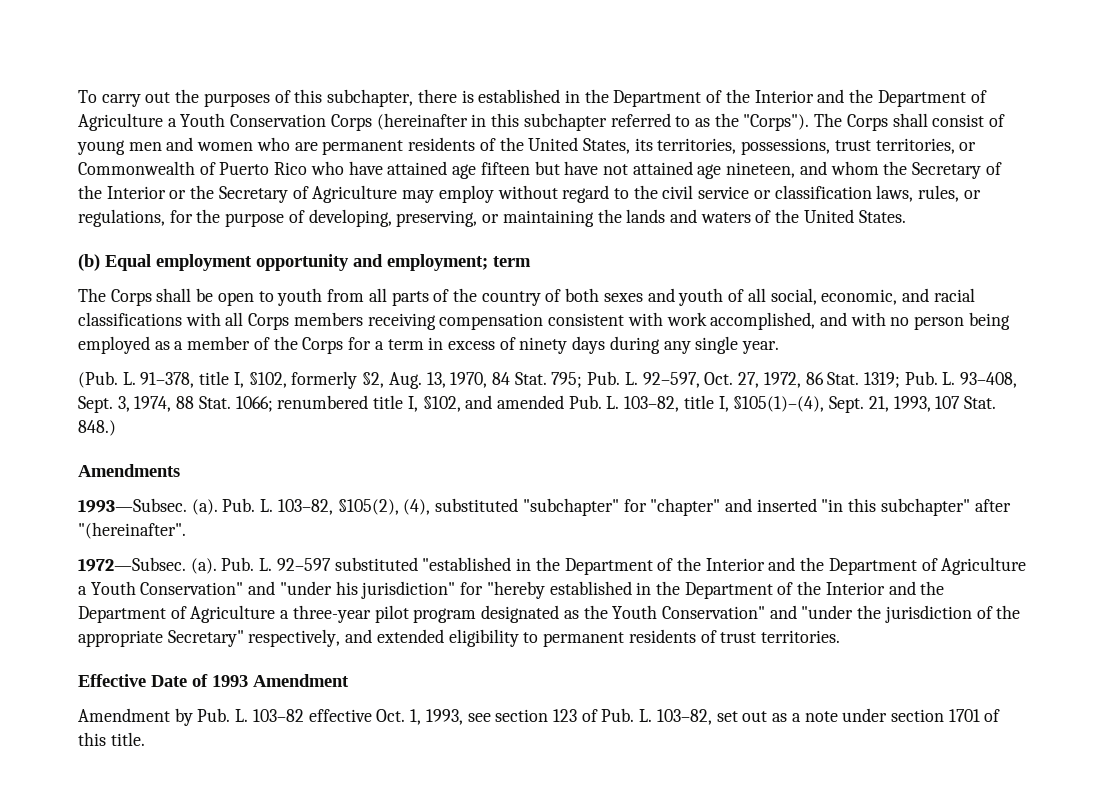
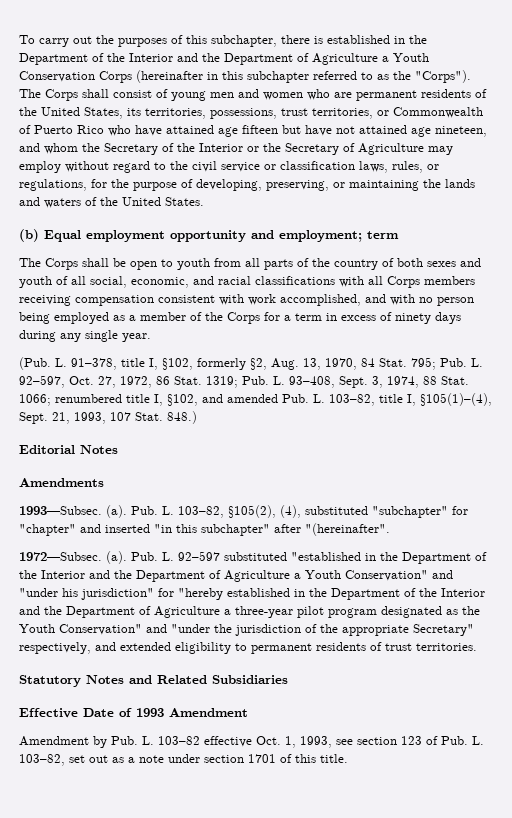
(116, 428) none -> [19,445,118,454] // Editorial Notes
(840, 636) none -> [19,675,288,687] // Statutory Notes and Related Subsidiaries

